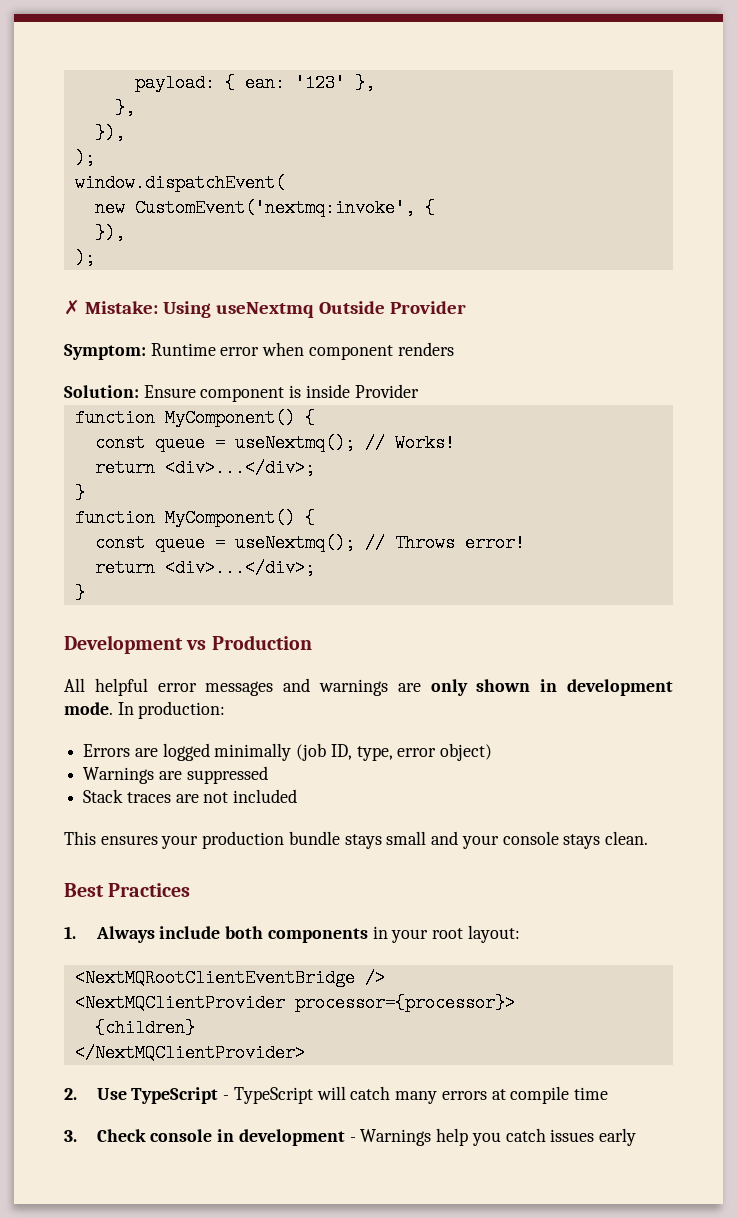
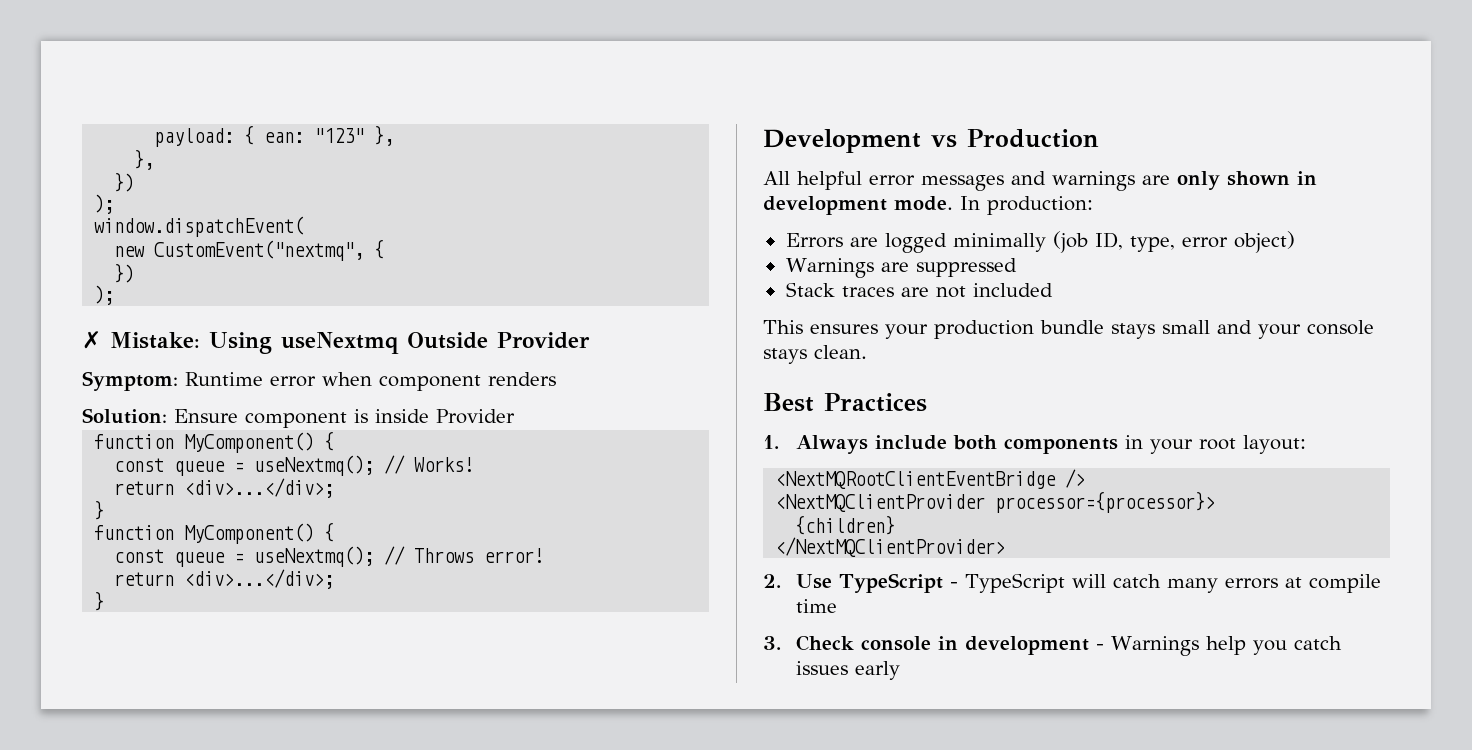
[294,74,345,92] '123' -> [314,128,365,143] "123"
[94,124,125,142] }), -> [114,172,135,192] })
[134,199,435,217] [94,224,125,242] CustomEvent('nextmq:invoke', { // }), -> [154,239,385,261] [114,263,135,283] CustomEvent("nextmq", { // })

